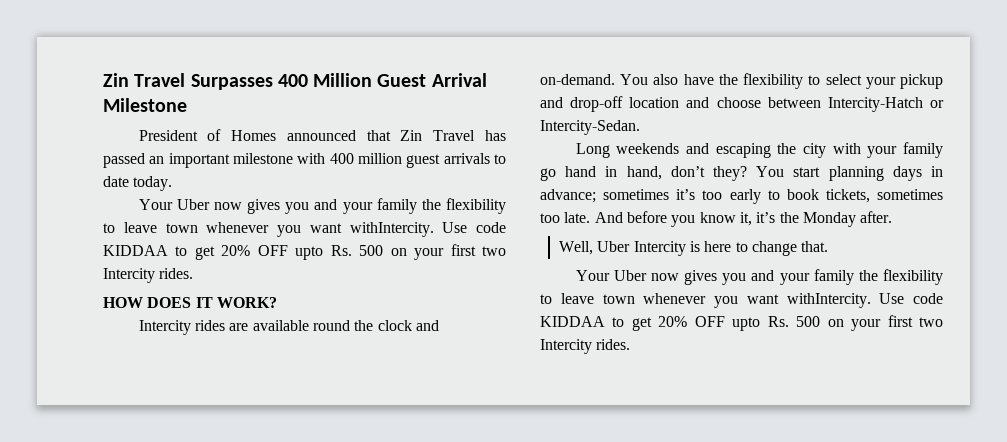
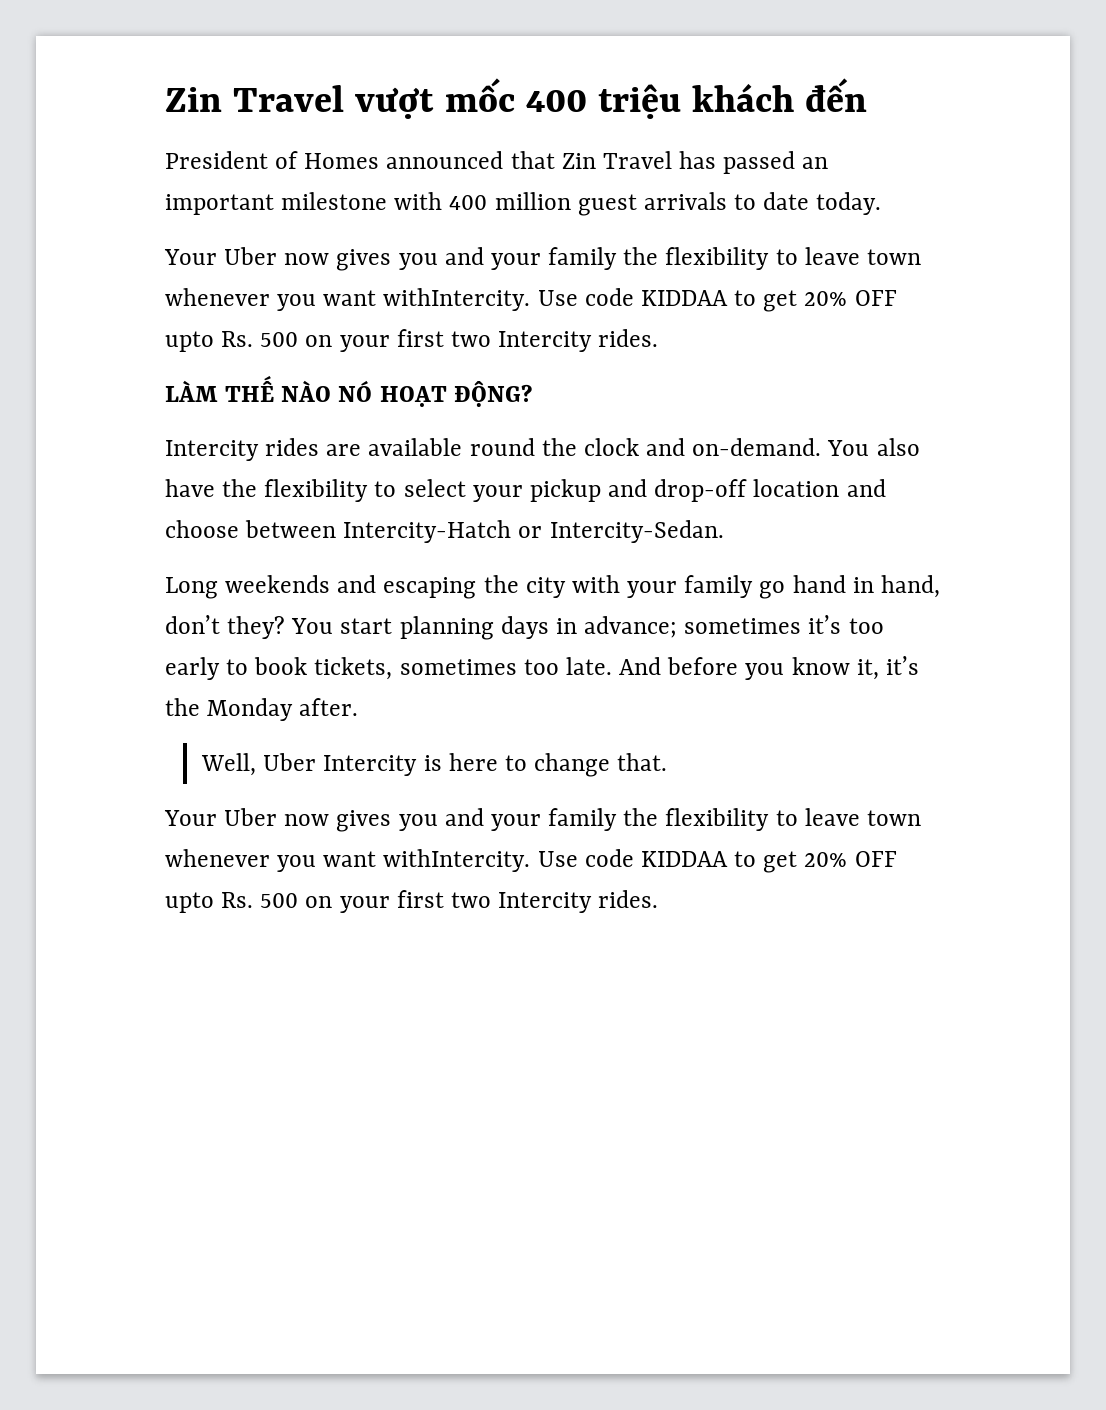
[103,73,487,90] [103,98,187,112] Zin Travel Surpasses 400 Million Guest Arrival Milestone -> [165,78,868,119] Zin Travel vượt mốc 400 triệu khách đến
[103,297,277,308] HOW DOES IT WORK? -> [165,375,532,407] LÀM THẾ NÀO NÓ HOẠT ĐỘNG?

